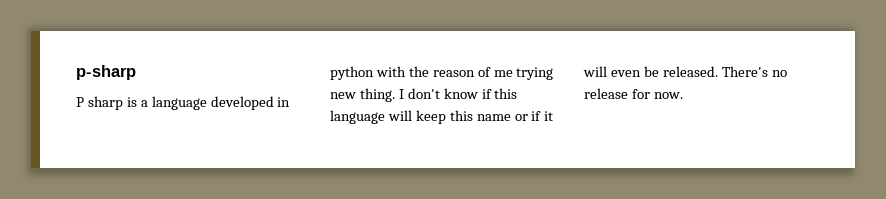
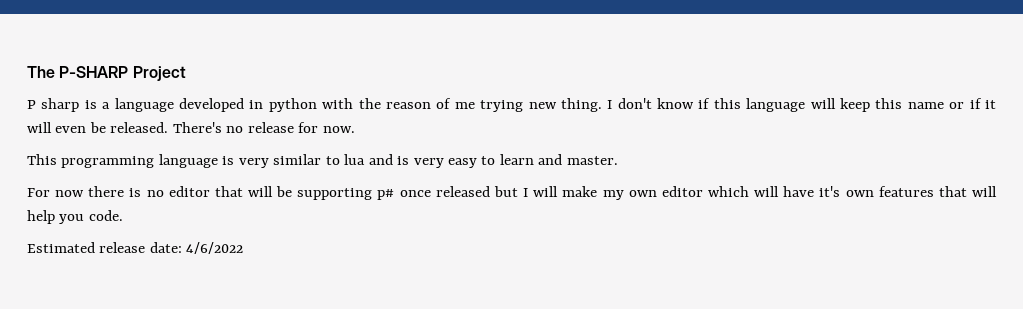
[76,65,136,80] p-sharp -> [27,66,186,81] The P-SHARP Project
(683, 95) none -> [27,154,618,168] [27,186,998,200] [27,210,123,224] [27,242,244,254] // This programming language is very similar to lua and is very easy to learn and master. // For now there is no editor that will be supporting p# once released but I will make my own editor which will have it's own features that will help you code. // Estimated release date: 4/6/2022

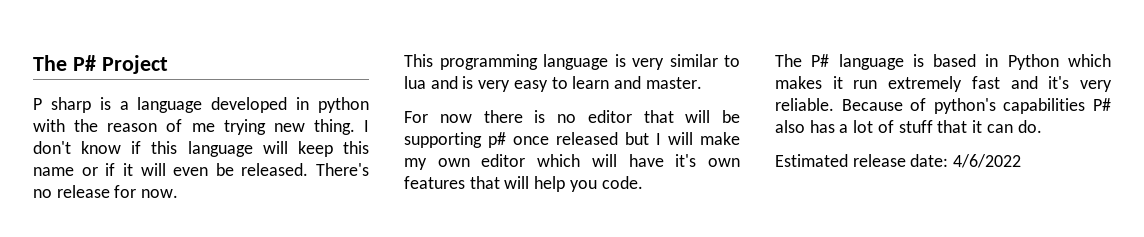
[27,66,129,78] The P-SHARP -> [33,55,96,71] The P#
(123, 215) none -> [775,54,1111,70] [775,76,1112,92] [775,98,1111,114] [775,120,1042,133] // The P# language is based in Python which makes it run extremely fast and it's very reliable. Because of python's capabilities P# also has a lot of stuff that it can do.

